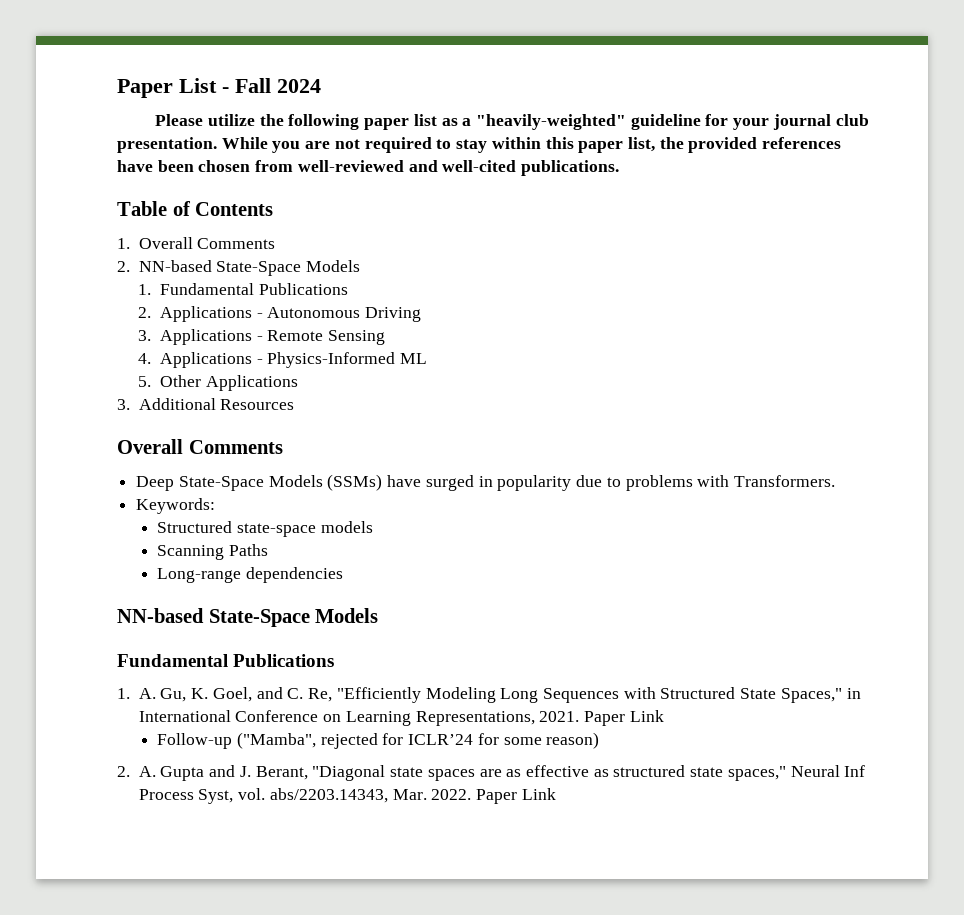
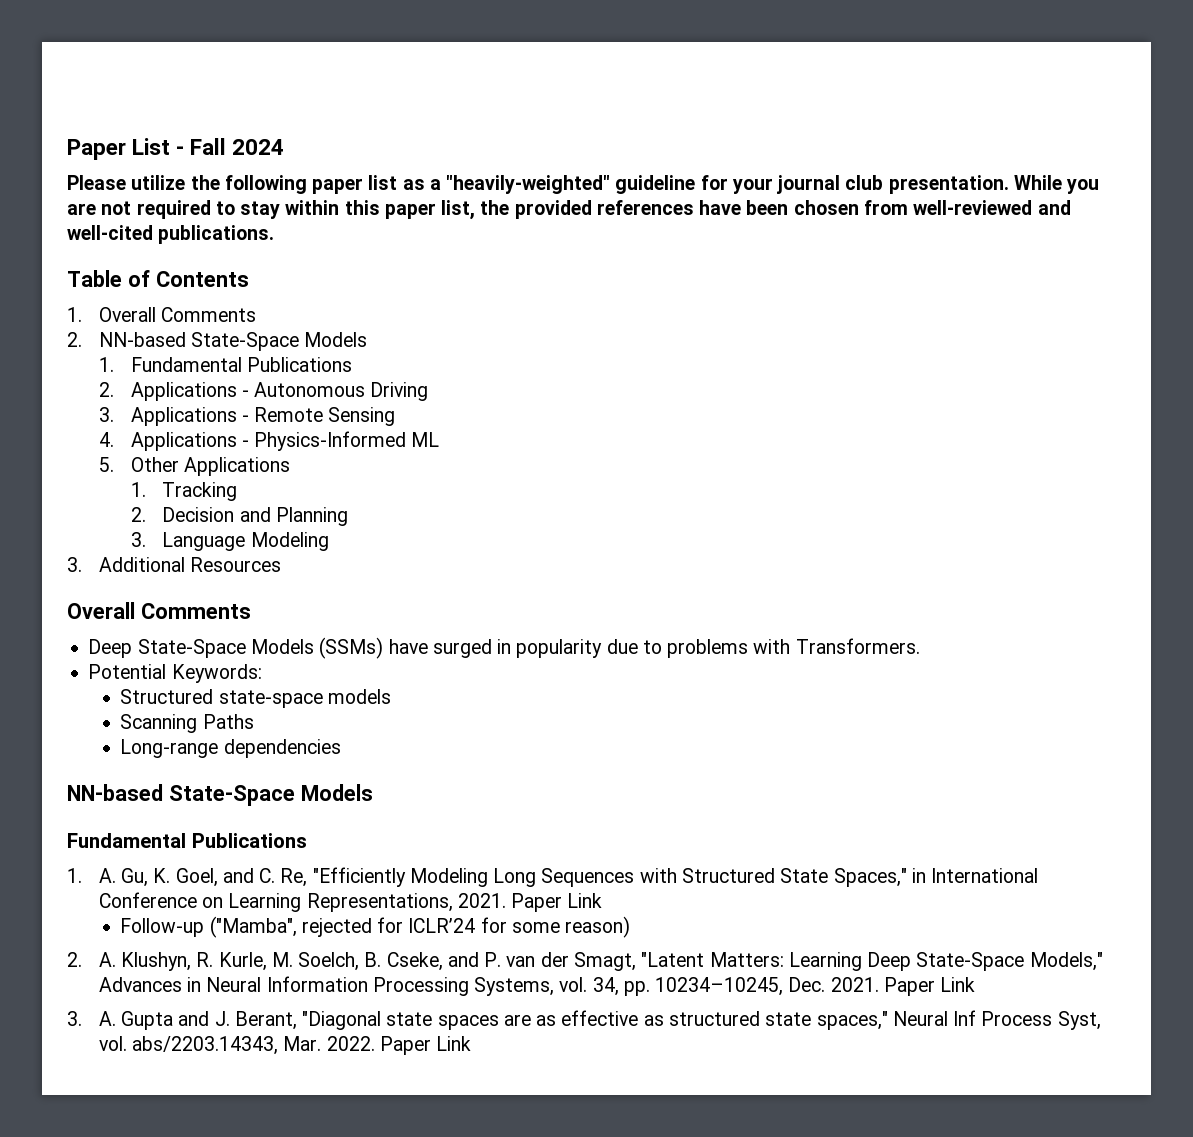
(298, 383) none -> [130,482,238,501] [130,507,348,526] [130,532,329,551] // 1. Tracking // 2. Decision and Planning // 3. Language Modeling
(835, 481) none -> [88,664,167,679] Potential
(156, 771) none -> [121,952,1103,971] [98,976,976,996] [67,1011,116,1026] Klushyn, R. Kurle, M. Soelch, B. Cseke, and P. van der Smagt, "Latent Matters: Learning Deep State-Space Models," Advances in Neural Information Processing Systems, vol. 34, pp. 10234–10245, Dec. 2021. Paper Link // 3. A.

